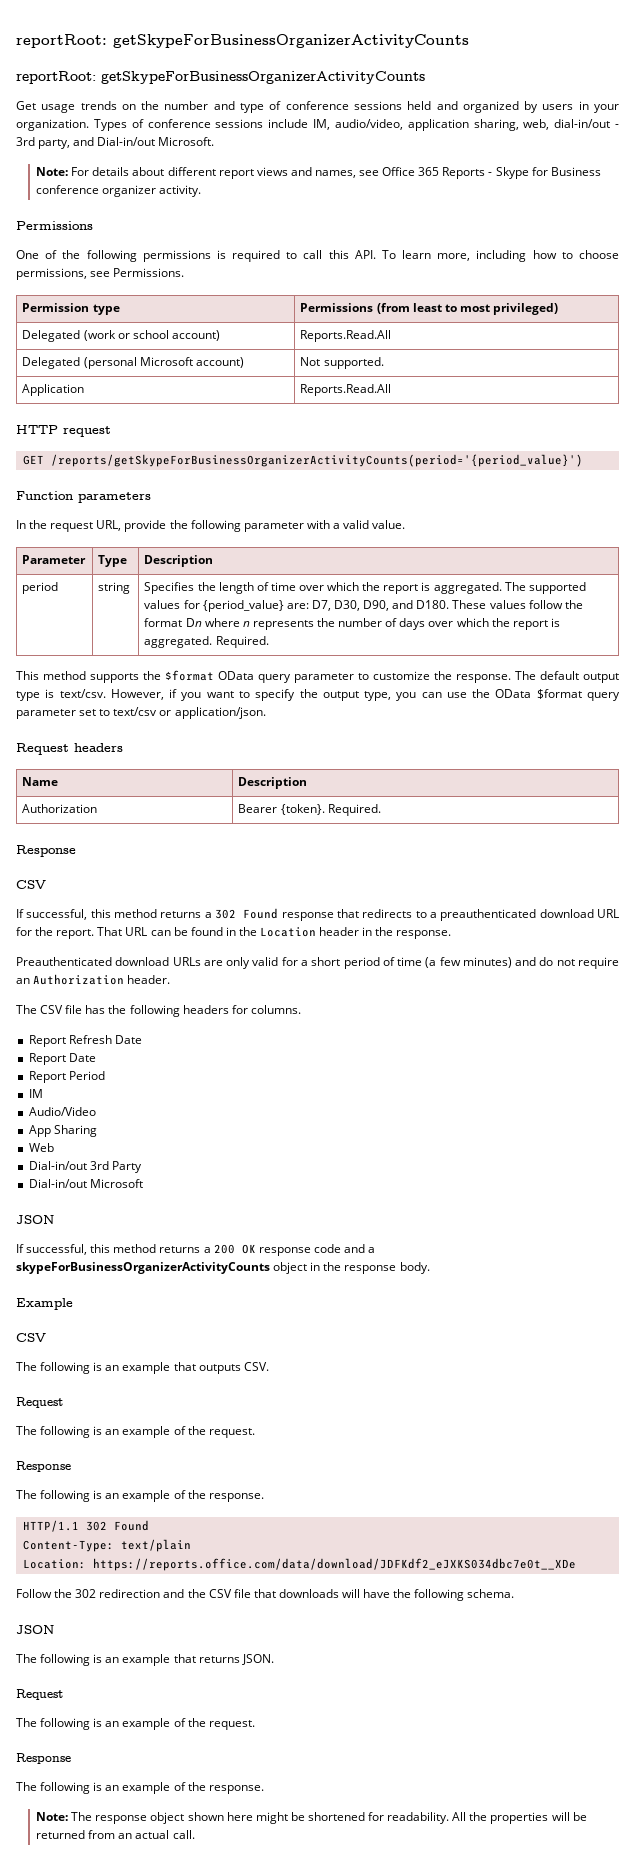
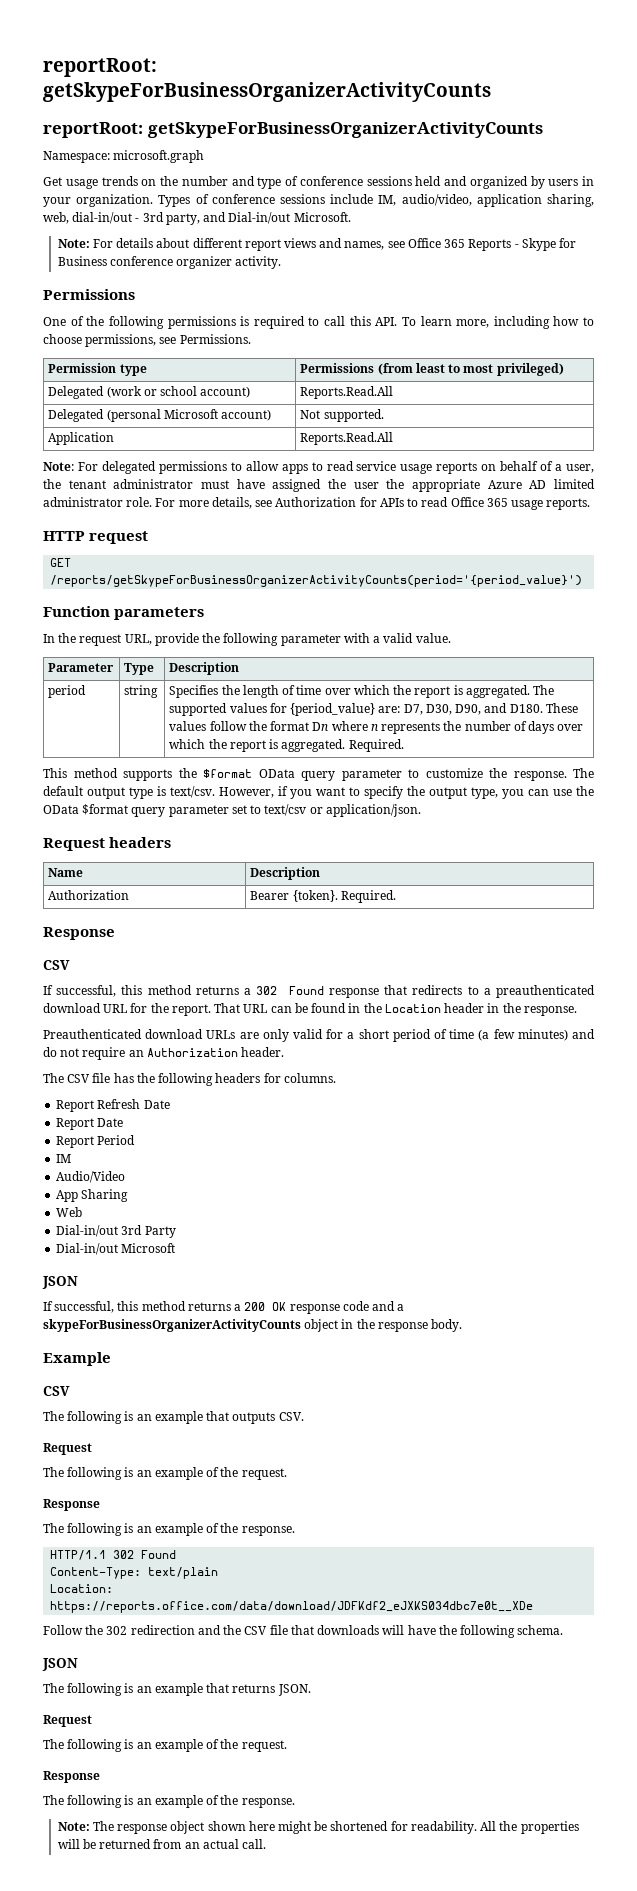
(425, 77) none -> [43,150,205,163] // Namespace: microsoft.graph
(392, 390) none -> [43,461,594,474] [43,479,596,492] [43,497,591,510] // Note: For delegated permissions to allow apps to read service usage reports on behalf of a user, the tenant administrator must have assigned the user the appropriate Azure AD limited administrator role. For more details, see Authorization for APIs to read Office 365 usage reports.

